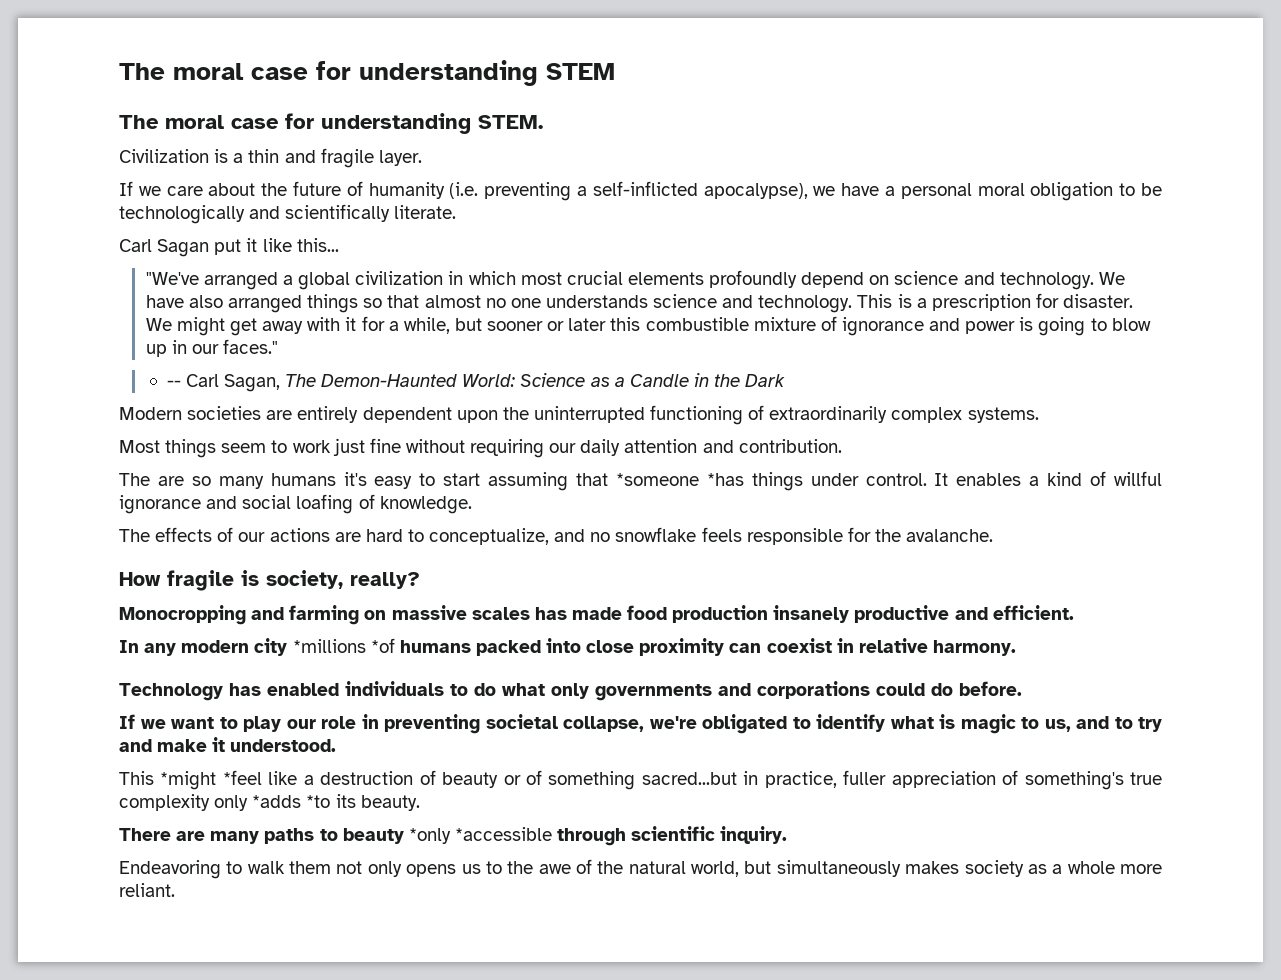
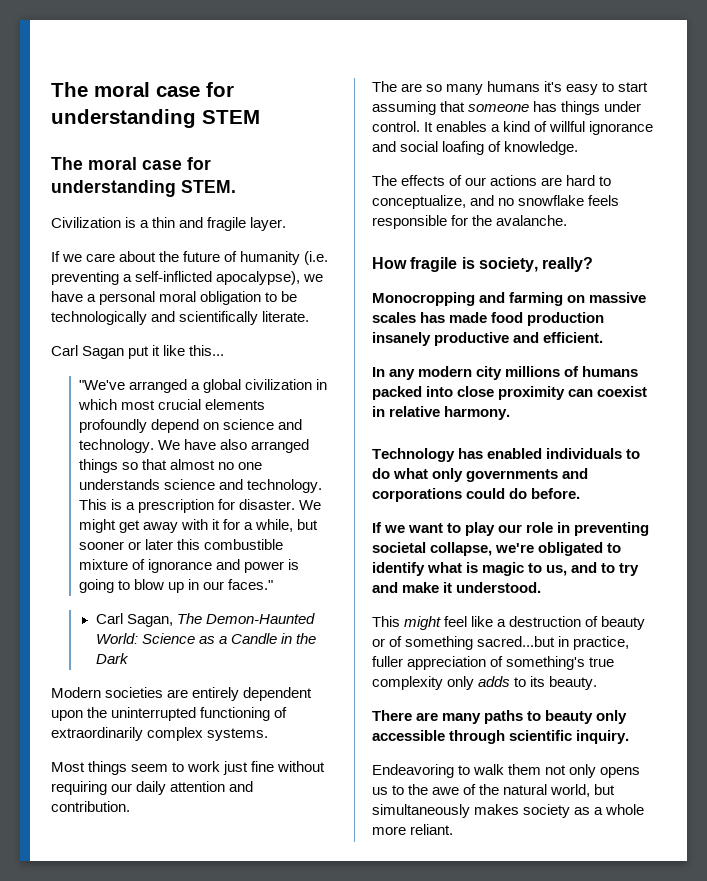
[166,380,181,387] -- -> (274, 584) none
[615,473,744,486] *someone *has -> [468,101,558,112] someone has
[292,638,395,653] *millions *of -> [505,366,580,377] millions of
[160,770,262,790] *might *feel -> [404,616,468,630] might feel
[252,795,331,808] *adds *to -> [478,676,527,687] adds to
[408,827,552,844] *only *accessible -> [596,710,628,724] [372,730,445,741] only accessible

